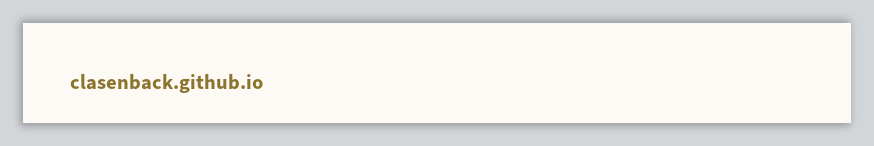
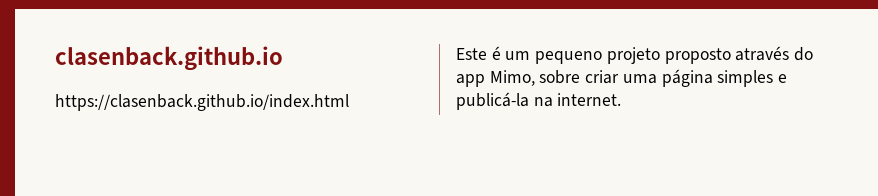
(263, 83) none -> [55,94,349,111] [456,46,814,64] [456,69,788,87] [456,92,622,110] // https://clasenback.github.io/index.html // Este é um pequeno projeto proposto através do app Mimo, sobre criar uma página simples e publicá-la na internet.

